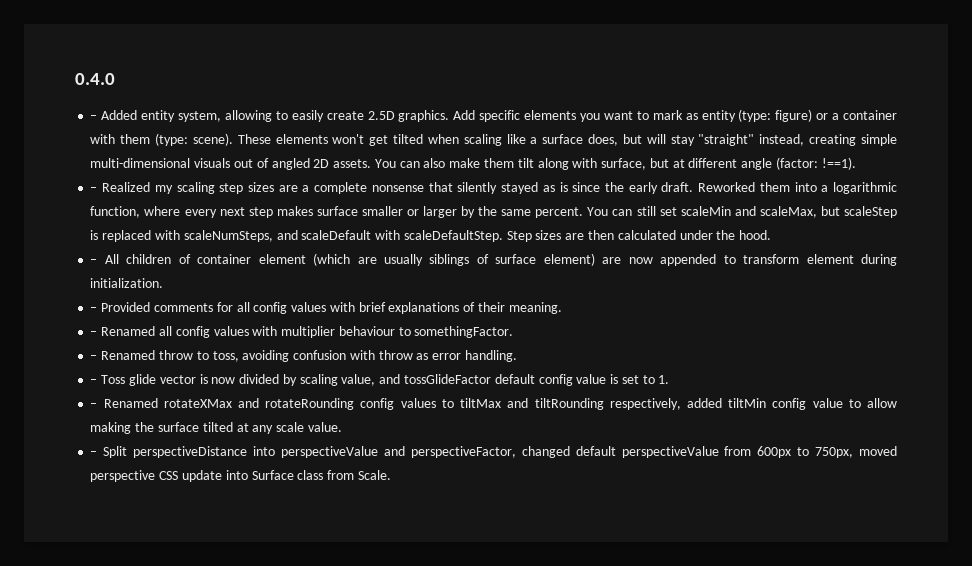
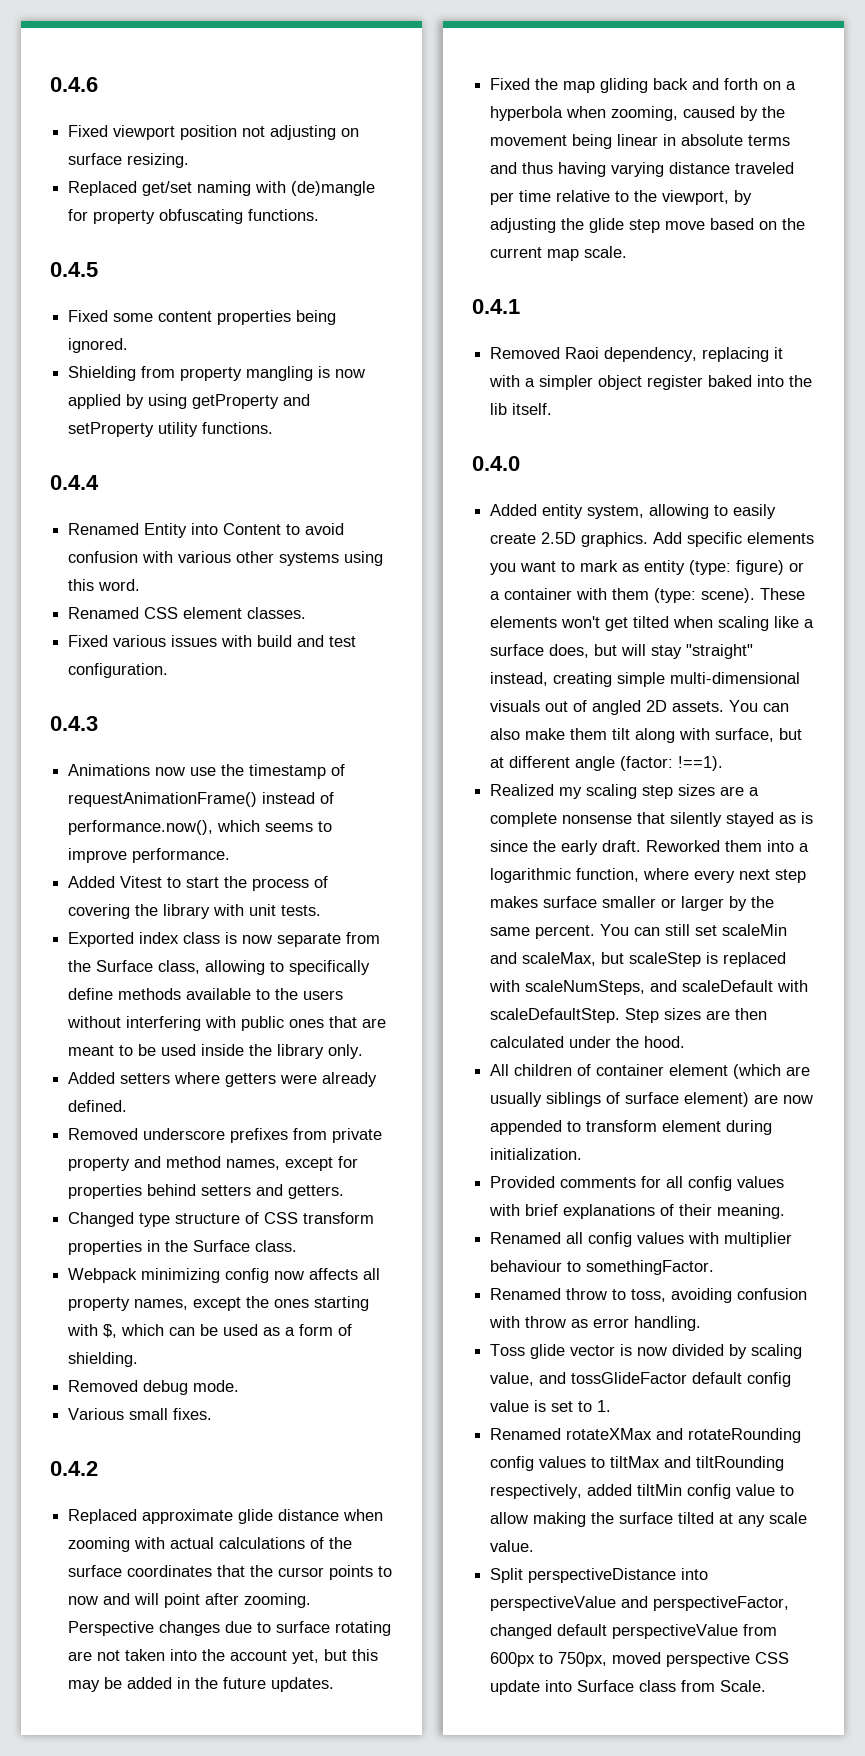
(75, 79) none -> [50,77,98,92] [68,125,360,140] [68,153,190,168] [68,181,376,196] [68,209,320,224] [50,262,98,277] [68,310,337,325] [68,338,129,353] [68,366,366,381] [68,394,311,409] [68,422,274,437] [50,475,99,490] [68,523,345,538] [68,551,384,566] [68,579,141,591] [68,607,307,619] [68,635,357,647] [68,663,169,678] [50,716,98,731] [68,764,346,779] [68,792,335,807] [68,820,333,835] [68,848,231,863] [68,876,329,891] [68,904,322,919] [68,932,381,947] [68,960,371,975] [68,988,344,1000] [67,1016,387,1031] [68,1044,364,1059] [68,1072,378,1087] [68,1100,128,1112] [68,1128,383,1143] [68,1156,359,1171] [68,1184,345,1199] [68,1212,375,1227] [68,1240,298,1255] [68,1268,381,1283] [68,1296,370,1311] [67,1324,353,1338] [68,1352,139,1367] [68,1380,240,1395] [68,1408,213,1420] [50,1461,98,1476] [68,1509,384,1524] [68,1537,353,1552] [68,1565,393,1580] [68,1593,312,1608] [68,1621,392,1636] [68,1649,379,1664] [68,1677,335,1692] [490,78,797,93] [490,106,786,121] [490,134,791,149] [490,162,795,177] [490,190,753,205] [490,218,806,233] [490,246,628,261] [472,299,520,314] [490,347,784,362] [489,375,813,390] [490,403,553,415] 0.4.6 // Fixed viewport position not adjusting on surface resizing. // Replaced get/set naming with (de)mangle for property obfuscating functions. // 0.4.5 // Fixed some content properties being ignored. // Shielding from property mangling is now applied by using getProperty and setProperty utility functions. // 0.4.4 // Renamed Entity into Content to avoid confusion with various other systems using this word. // Renamed CSS element classes. // Fixed various issues with build and test configuration. // 0.4.3 // Animations now use the timestamp of requestAnimationFrame() instead of performance.now(), which seems to improve performance. // Added Vitest to start the process of covering the library with unit tests. // Exported index class is now separate from the Surface class, allowing to specifically define methods available to the users without interfering with public ones that are meant to be used inside the library only. // Added setters where getters were already defined. // Removed underscore prefixes from private property and method names, except for properties behind setters and getters. // Changed type structure of CSS transform properties in the Surface class. // Webpack minimizing config now affects all property names, except the ones starting with $, which can be used as a form of shielding. // Removed debug mode. // Various small fixes. // 0.4.2 // Replaced approximate glide distance when zooming with actual calculations of the surface coordinates that the cursor points to now and will point after zooming. Perspective changes due to surface rotating are not taken into the account yet, but this may be added in the future updates. // Fixed the map gliding back and forth on a hyperbola when zooming, caused by the movement being linear in absolute terms and thus having varying distance traveled per time relative to the viewport, by adjusting the glide step move based on the current map scale. // 0.4.1 // Removed Raoi dependency, replacing it with a simpler object register baked into the lib itself. //
[90,115,98,120] – -> (520, 463) none
[90,187,98,192] – -> (724, 763) none
[90,259,98,264] – -> (686, 1042) none
[90,307,98,312] – -> (583, 1154) none
[90,331,98,336] – -> (786, 1211) none
[90,355,98,360] – -> (715, 1267) none
[90,379,98,384] – -> (702, 1323) none
[90,403,98,408] – -> (612, 1406) none
[90,451,98,456] – -> (535, 1546) none

